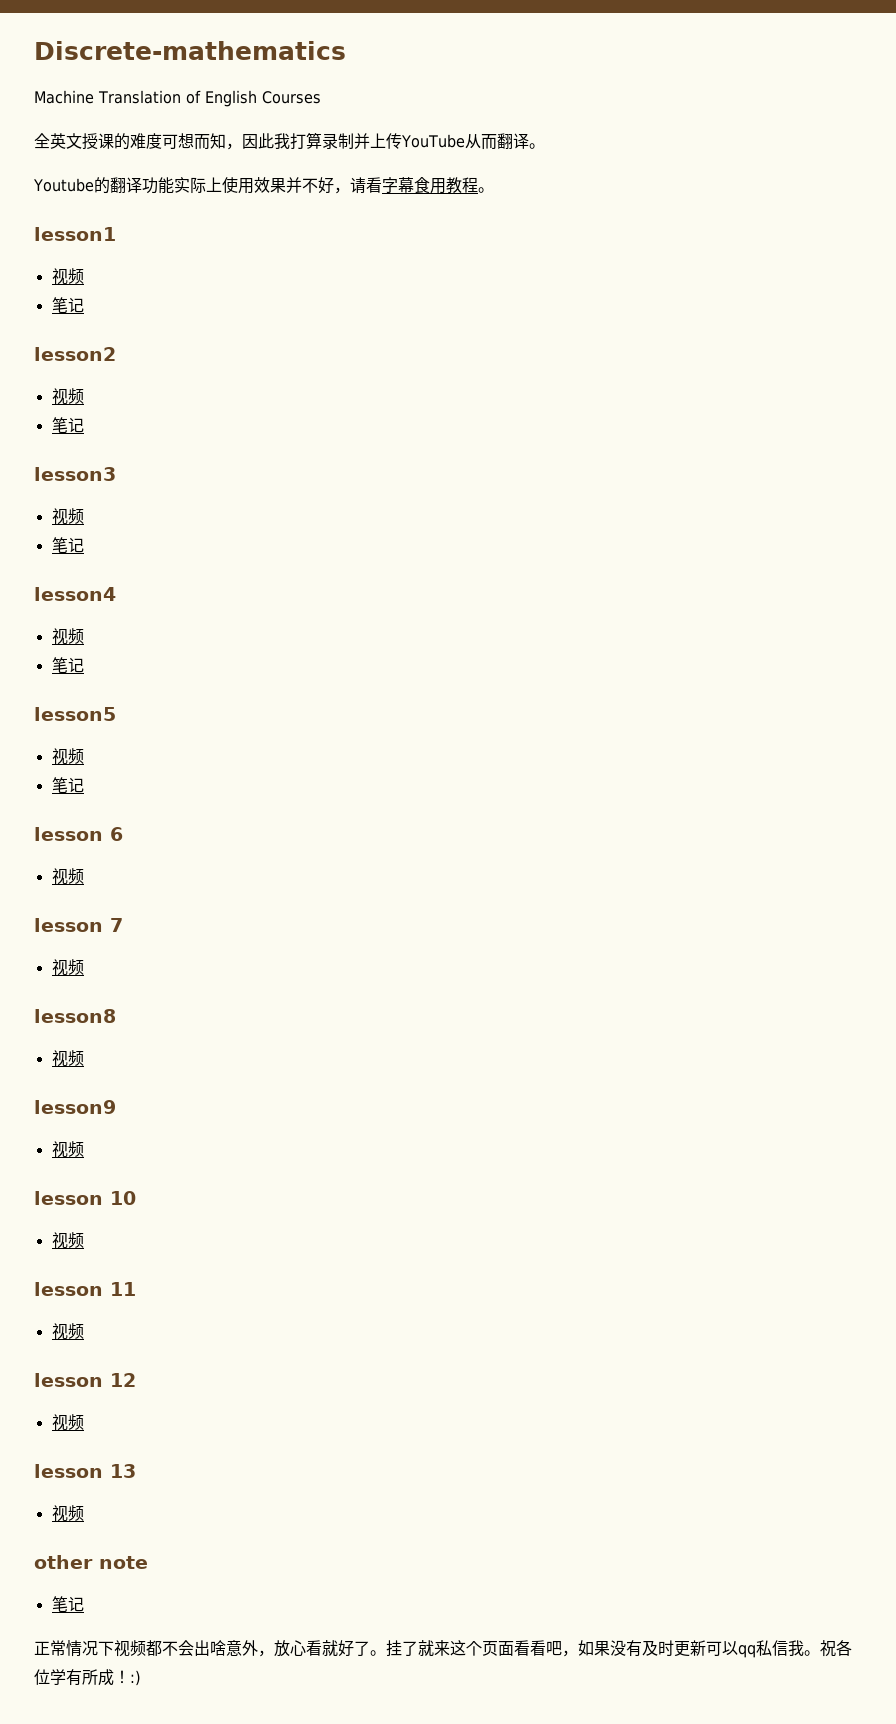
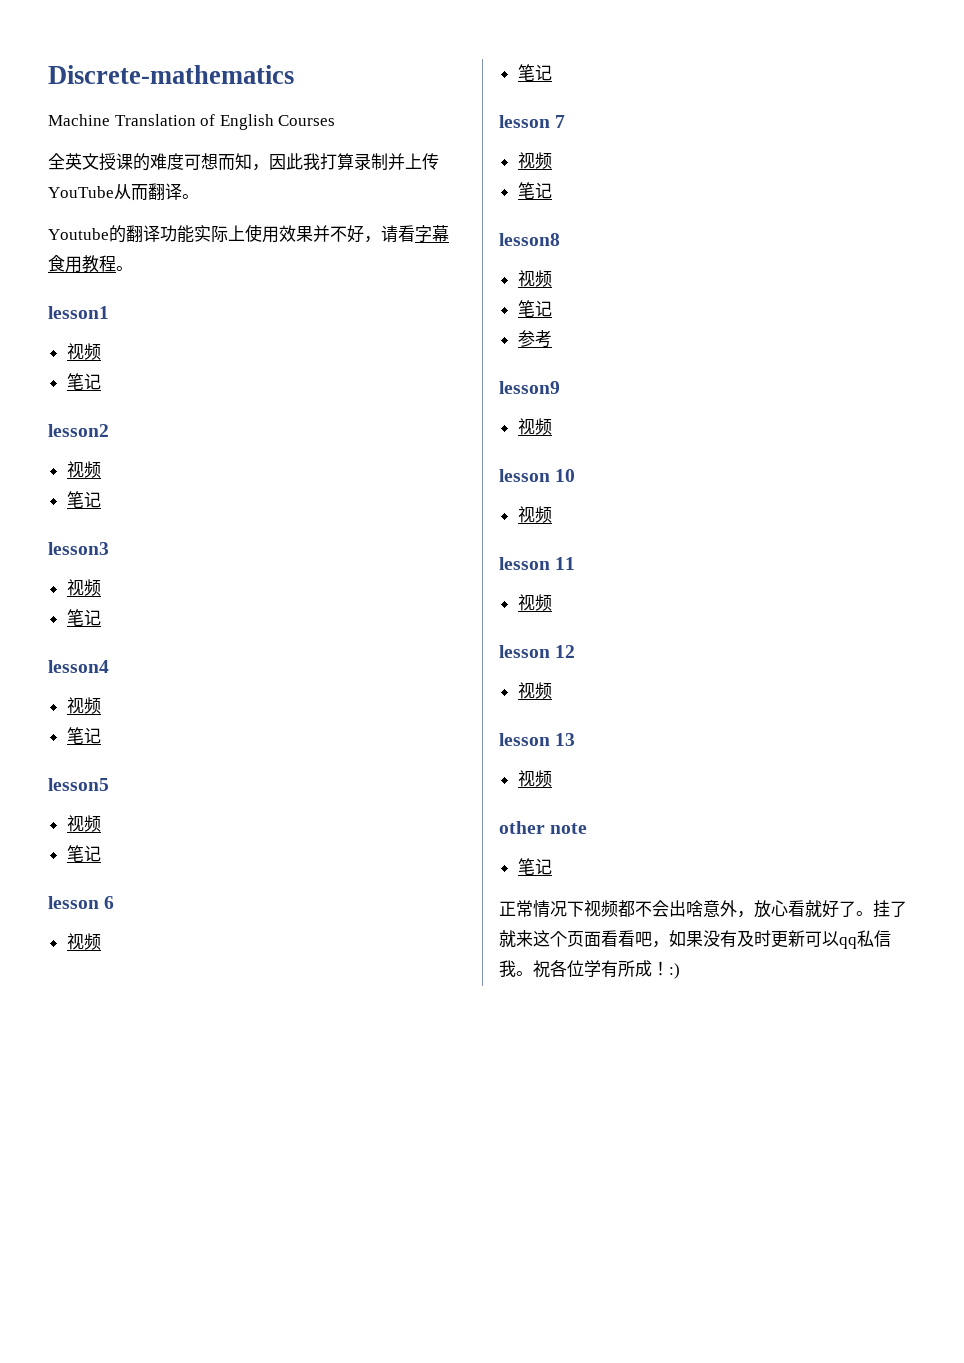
(84, 876) none -> [517,64,552,81] // 笔记
(84, 967) none -> [517,182,552,199] // 笔记
(84, 1058) none -> [517,300,552,317] [517,330,552,348] // 笔记 // 参考

